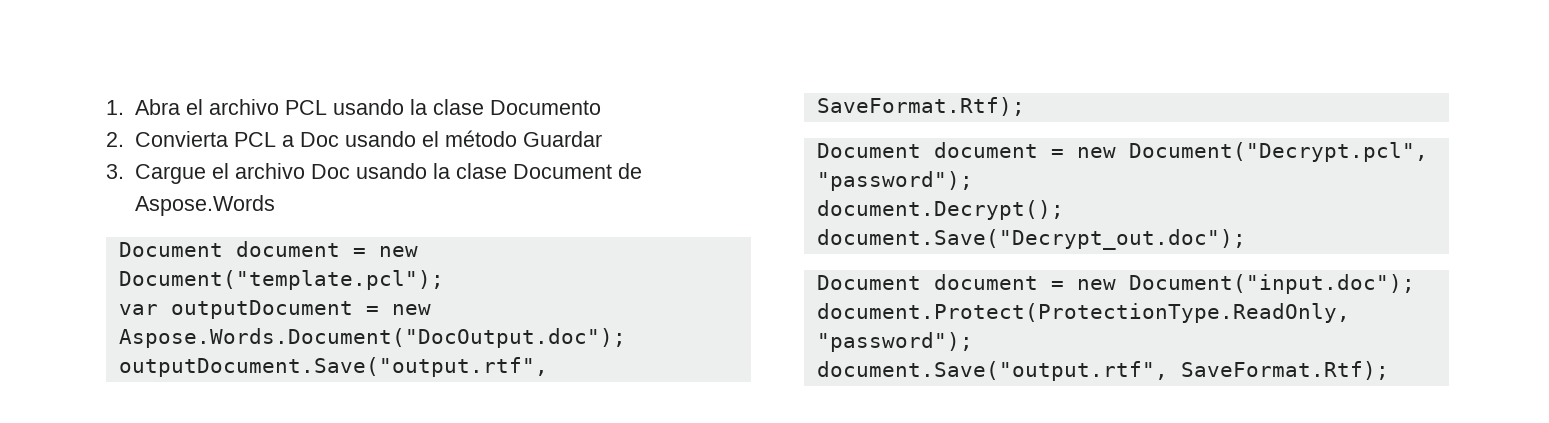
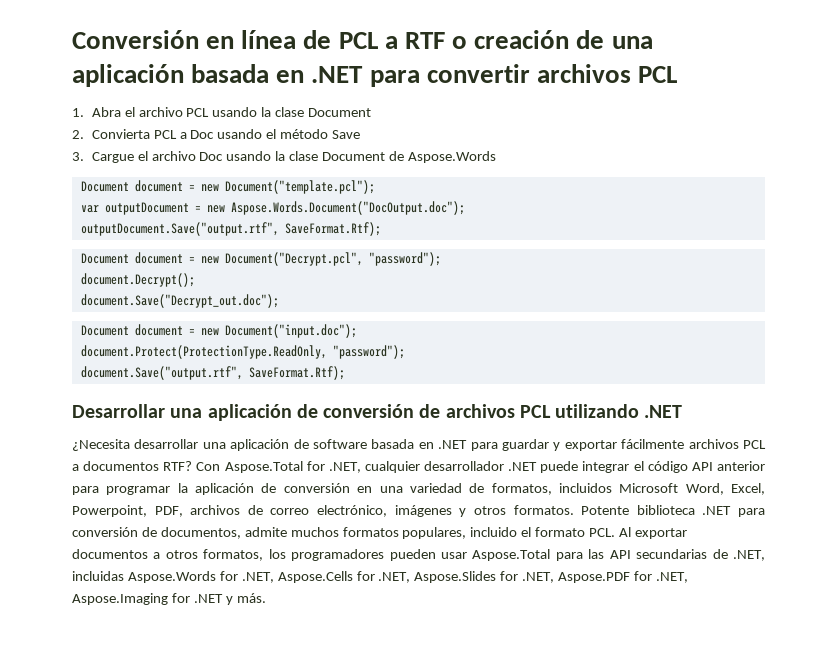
(106, 107) none -> [72,30,653,49] [72,64,678,87] Conversión en línea de PCL a RTF o creación de una aplicación basada en .NET para convertir archivos PCL //
[489,100,601,115] Documento -> [308,108,372,117] Document
[522,131,602,147] Guardar -> [332,130,361,139] Save
(1389, 370) none -> [72,404,683,421] [72,439,766,451] [72,461,765,473] [72,483,766,495] [72,505,766,517] [72,527,687,539] [72,549,766,561] [72,571,688,583] [72,593,266,605] // Desarrollar una aplicación de conversión de archivos PCL utilizando .NET // ¿Necesita desarrollar una aplicación de software basada en .NET para guardar y exportar fácilmente archivos PCL a documentos RTF? Con Aspose.Total for .NET, cualquier desarrollador .NET puede integrar el código API anterior para programar la aplicación de conversión en una variedad de formatos, incluidos Microsoft Word, Excel, Powerpoint, PDF, archivos de correo electrónico, imágenes y otros formatos. Potente biblioteca .NET para conversión de documentos, admite muchos formatos populares, incluido el formato PCL. Al exportar documentos a otros formatos, los programadores pueden usar Aspose.Total para las API secundarias de .NET, incluidas Aspose.Words for .NET, Aspose.Cells for .NET, Aspose.Slides for .NET, Aspose.PDF for .NET, Aspose.Imaging for .NET y más.

